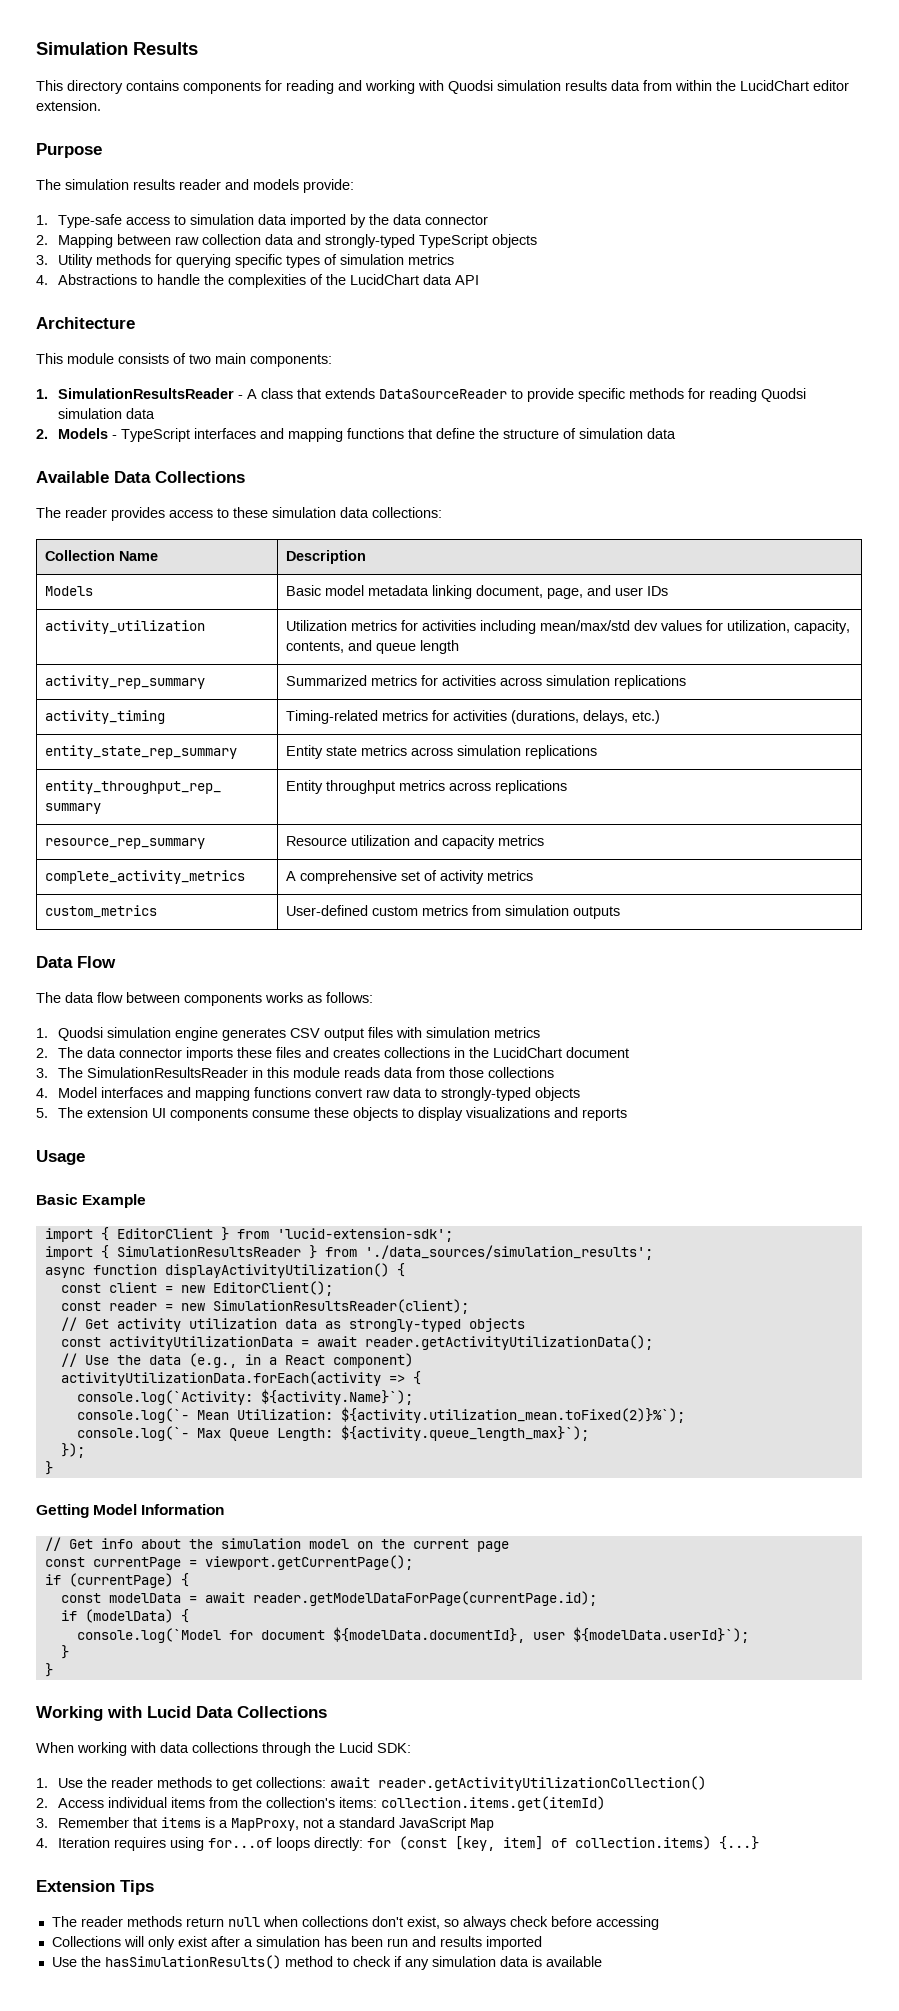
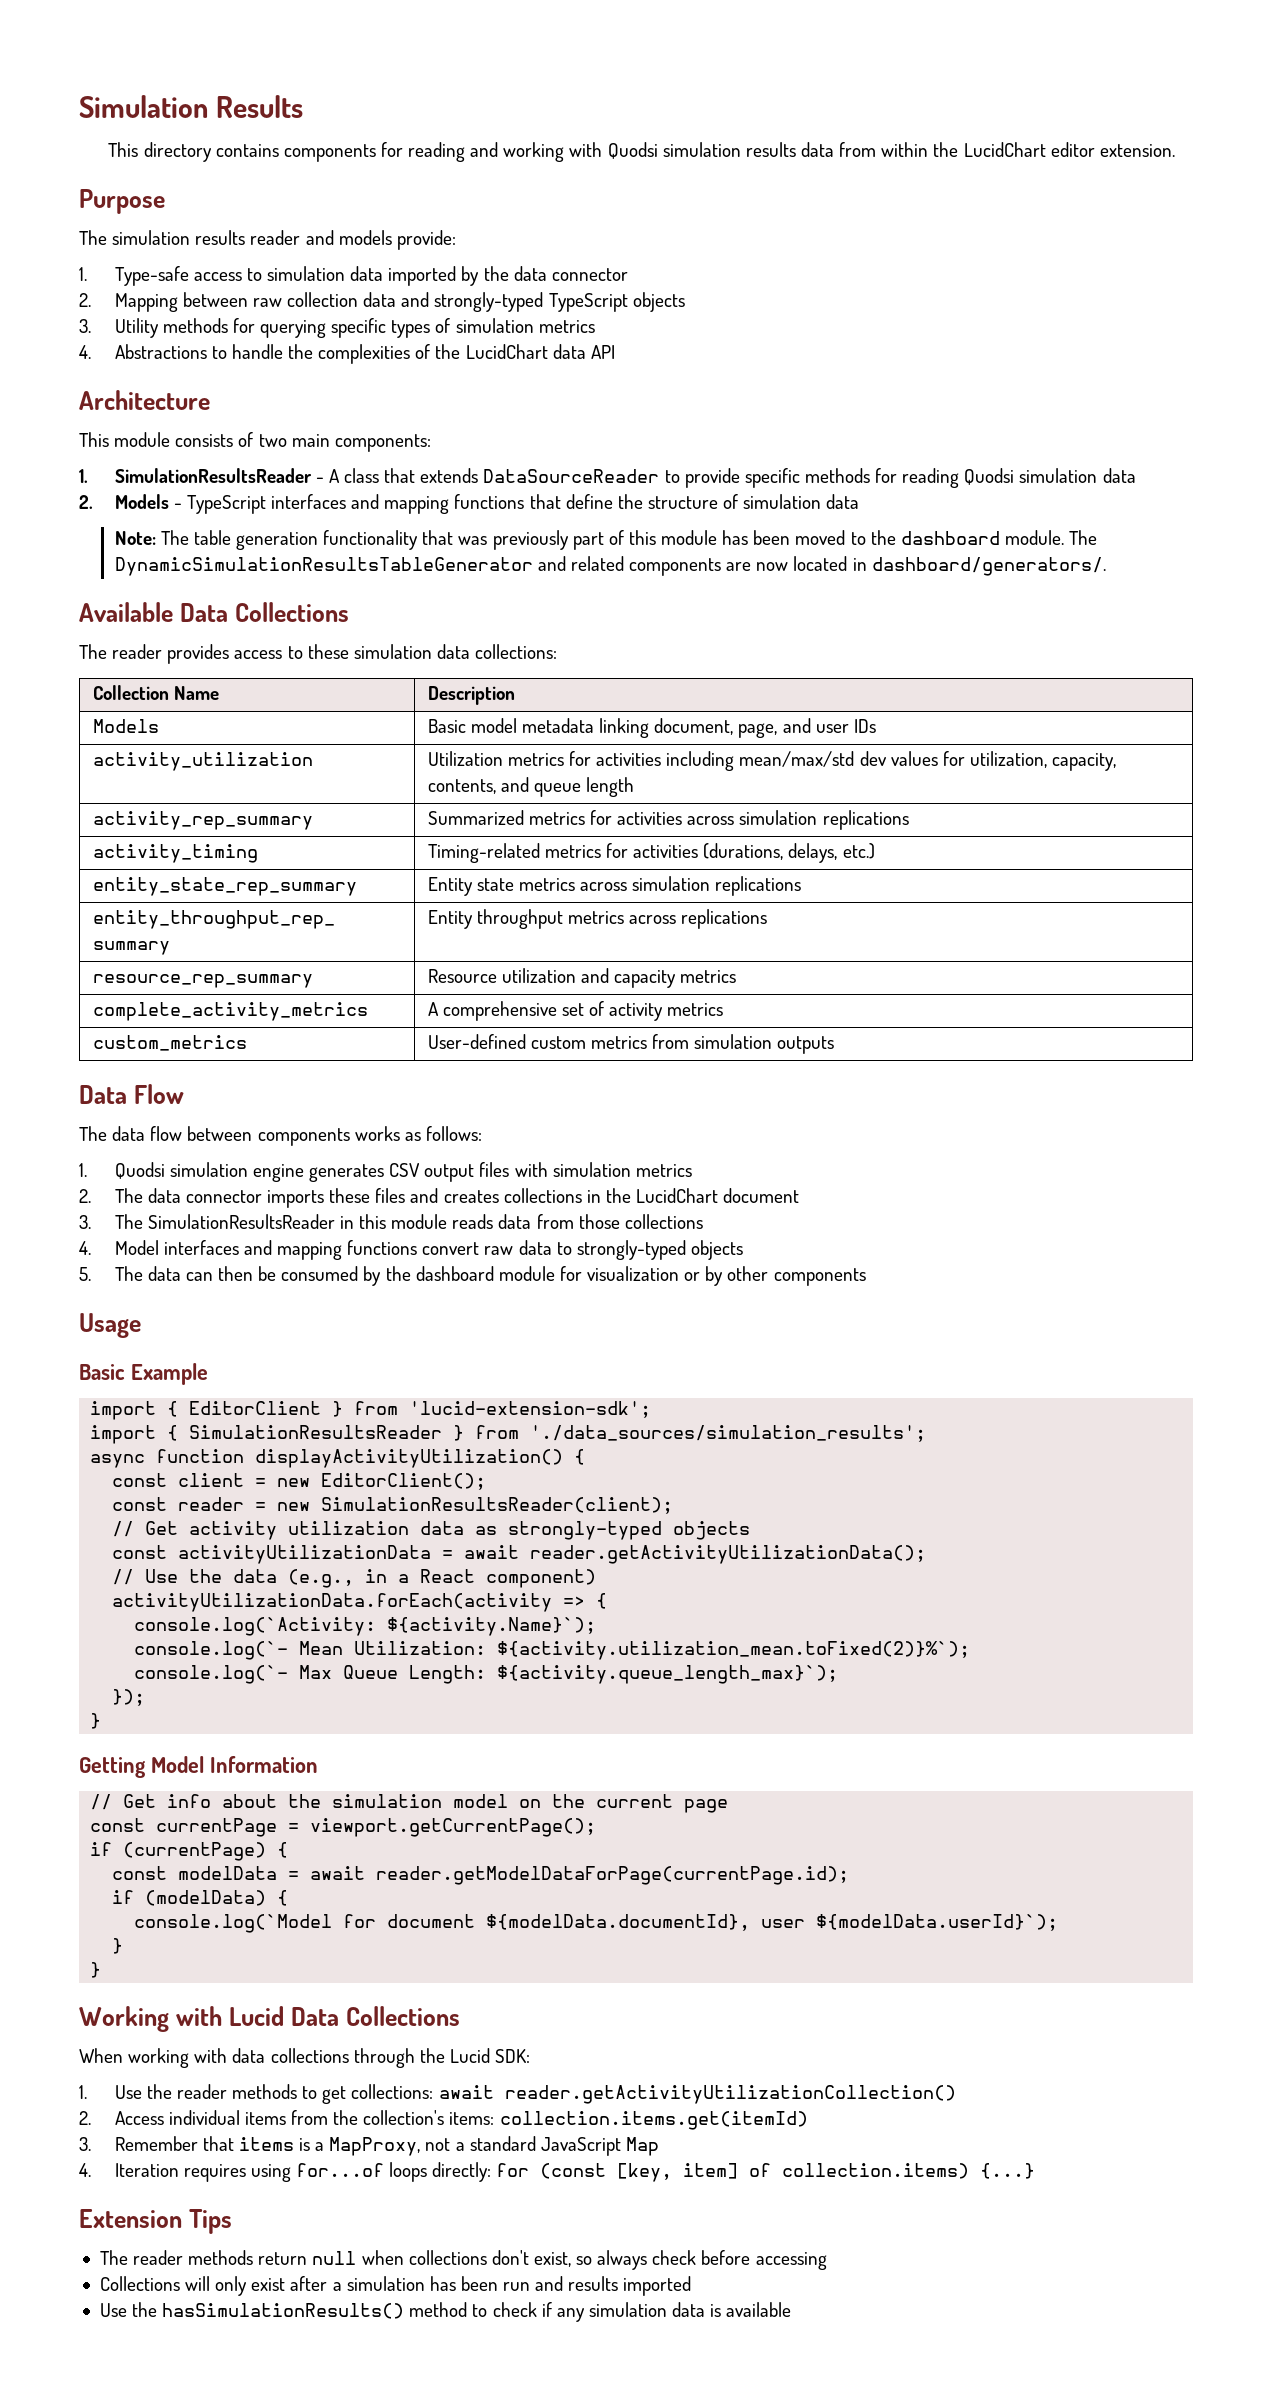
(676, 433) none -> [114,530,1098,550] [114,556,1106,576] // Note: The table generation functionality that was previously part of this module has been moved to the dashboard module. The DynamicSimulationResultsTableGenerator and related components are now located in dashboard/generators/.
[86,1107,627,1121] extension UI components consume these objects to display visualizations and reports -> [147,1266,866,1286] data can then be consumed by the dashboard module for visualization or by other components

